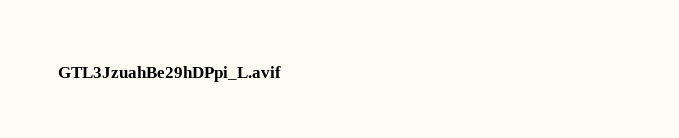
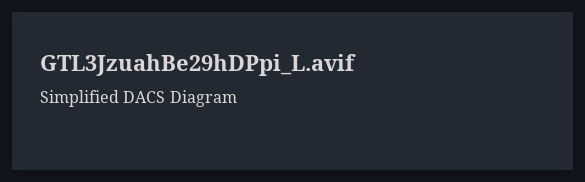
(281, 74) none -> [40,90,237,107] // Simplified DACS Diagram

